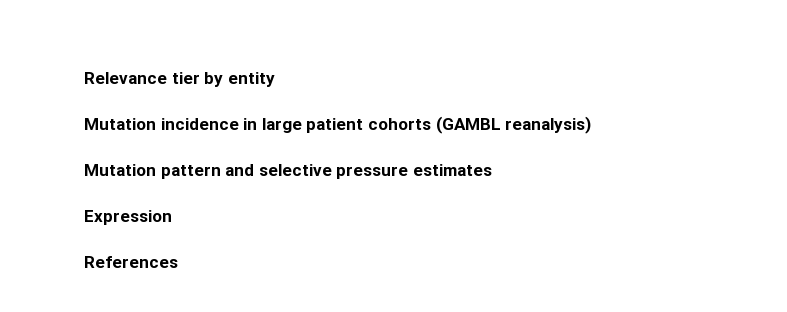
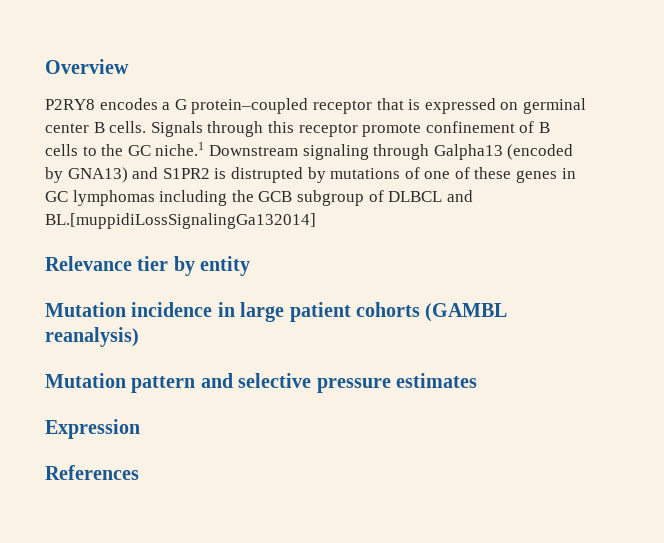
(84, 78) none -> [45,59,129,74] [45,98,586,114] [45,121,550,137] [45,142,574,160] [45,167,576,183] [45,190,473,206] [45,213,316,229] Overview // P2RY8 encodes a G protein–coupled receptor that is expressed on germinal center B cells. Signals through this receptor promote confinement of B cells to the GC niche.1 Downstream signaling through Galpha13 (encoded by GNA13) and S1PR2 is distrupted by mutations of one of these genes in GC lymphomas including the GCB subgroup of DLBCL and BL.[muppidiLossSignalingGa132014] //

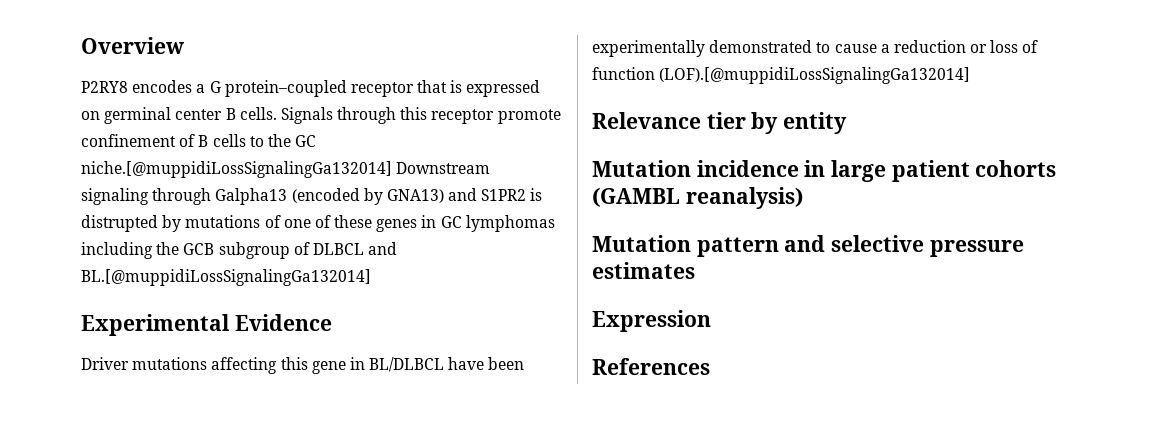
[155,142,205,156] niche.1 -> [81,161,392,178] niche.[@muppidiLossSignalingGa132014]
[45,213,316,229] BL.[muppidiLossSignalingGa132014] -> [81,269,371,286] [81,314,332,336] [81,357,525,374] [592,40,1039,57] [592,67,971,84] BL.[@muppidiLossSignalingGa132014] // Experimental Evidence // Driver mutations affecting this gene in BL/DLBCL have been experimentally demonstrated to cause a reduction or loss of function (LOF).[@muppidiLossSignalingGa132014]

